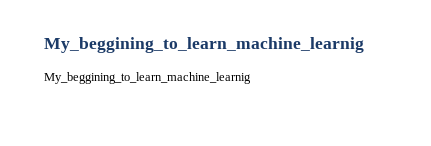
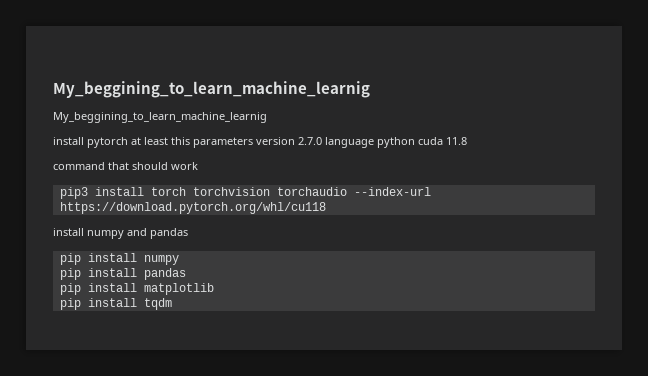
(251, 78) none -> [53,137,467,148] [53,162,198,170] [59,187,431,199] [59,202,326,214] [53,228,188,239] [59,253,179,265] [59,268,186,280] [59,283,214,295] [59,298,172,310] // install pytorch at least this parameters version 2.7.0 language python cuda 11.8 // command that should work // pip3 install torch torchvision torchaudio --index-url https://download.pytorch.org/whl/cu118 // install numpy and pandas // pip install numpy // pip install pandas // pip install matplotlib // pip install tqdm

